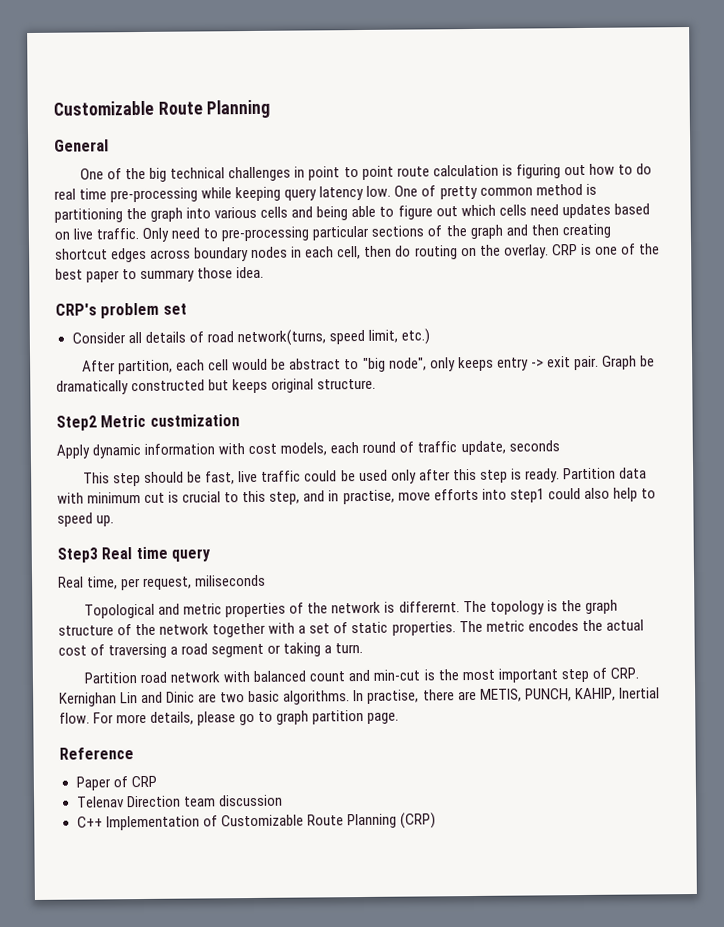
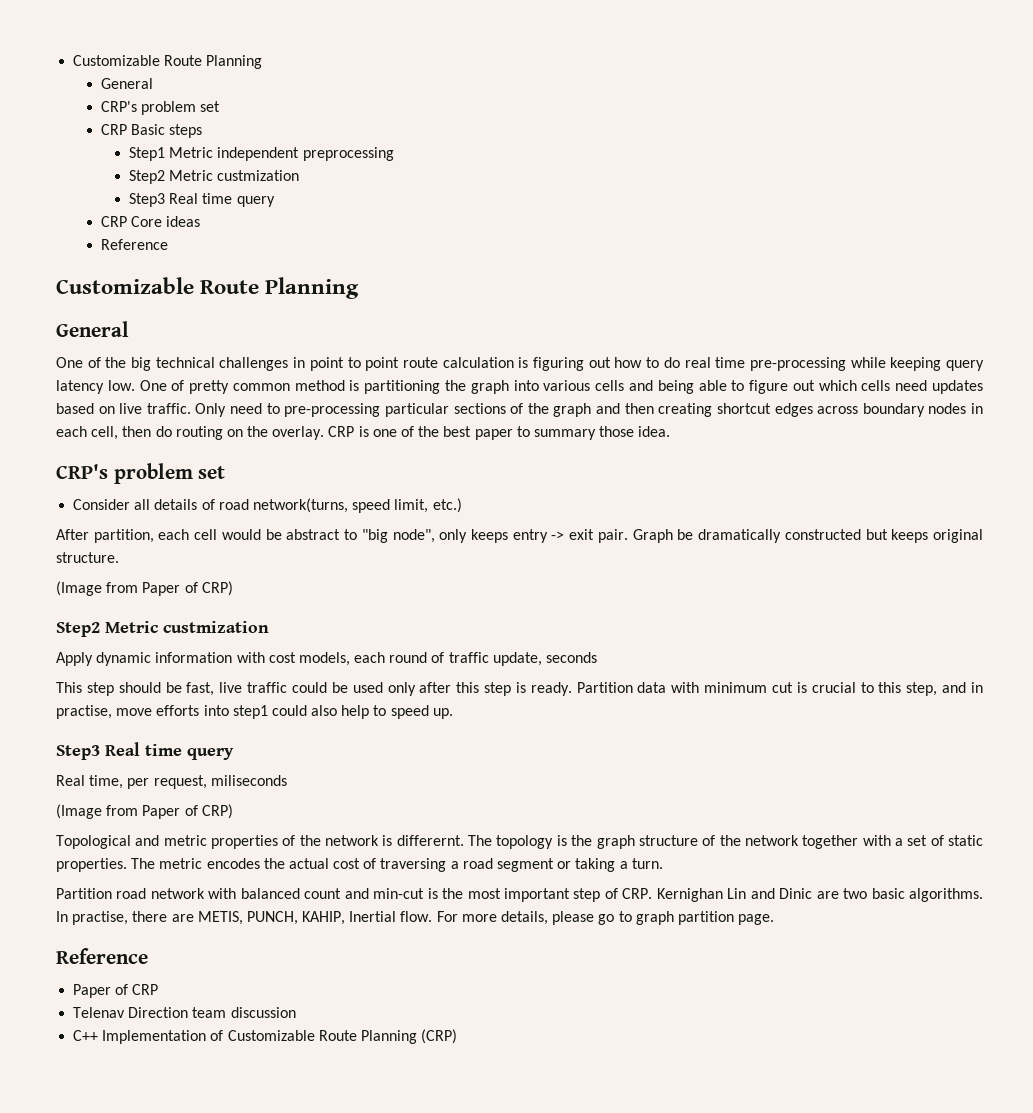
[53,99,271,119] [54,139,109,152] Customizable Route Planning // General -> [73,55,263,69] [101,78,154,89] [101,101,221,115] [101,124,203,138] [128,147,394,161] [128,170,300,184] [128,193,275,207] [101,216,201,227] [101,239,169,250] [56,277,360,299] [56,321,129,337] Customizable Route Planning // General // CRP's problem set // CRP Basic steps // Step1 Metric independent preprocessing // Step2 Metric custmization // Step3 Real time query // CRP Core ideas // Reference // Customizable Route Planning // General
(377, 384) none -> [56,581,233,596] // (Image from Paper of CRP)
(267, 580) none -> [56,804,233,819] // (Image from Paper of CRP)

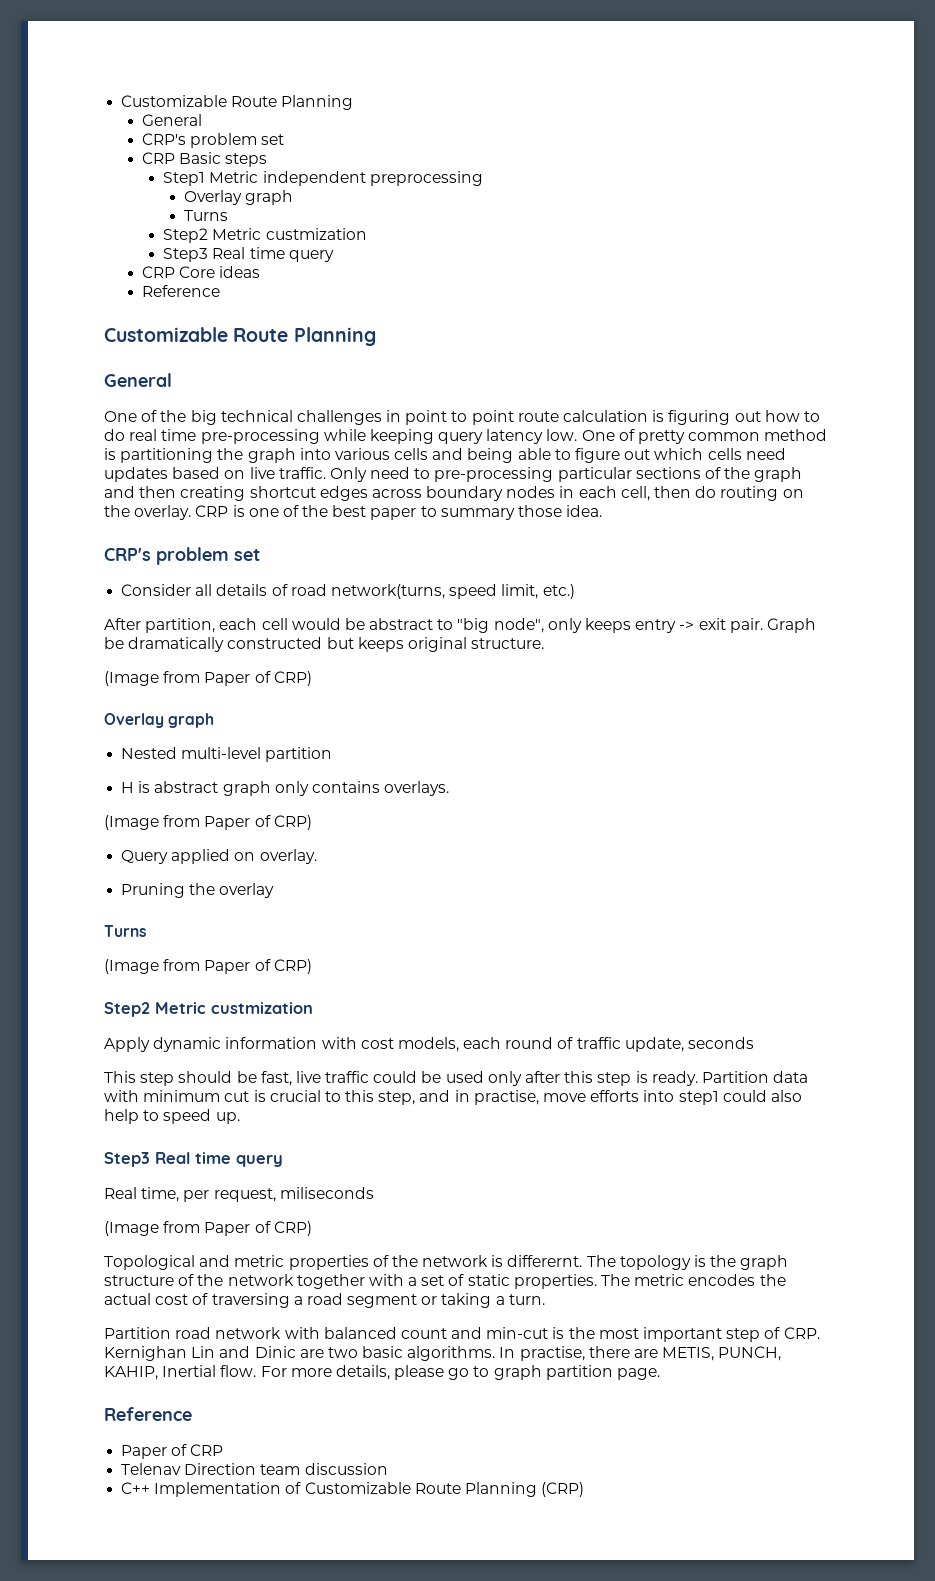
(394, 154) none -> [184,190,294,205] [184,210,229,221] // Overlay graph // Turns
(233, 588) none -> [104,713,215,728] [121,747,333,762] [121,781,450,796] [104,815,312,830] [121,849,317,864] [121,883,275,898] [104,925,146,937] [104,959,312,974] // Overlay graph // Nested multi-level partition // H is abstract graph only contains overlays. // (Image from Paper of CRP) // Query applied on overlay. // Pruning the overlay // Turns // (Image from Paper of CRP)

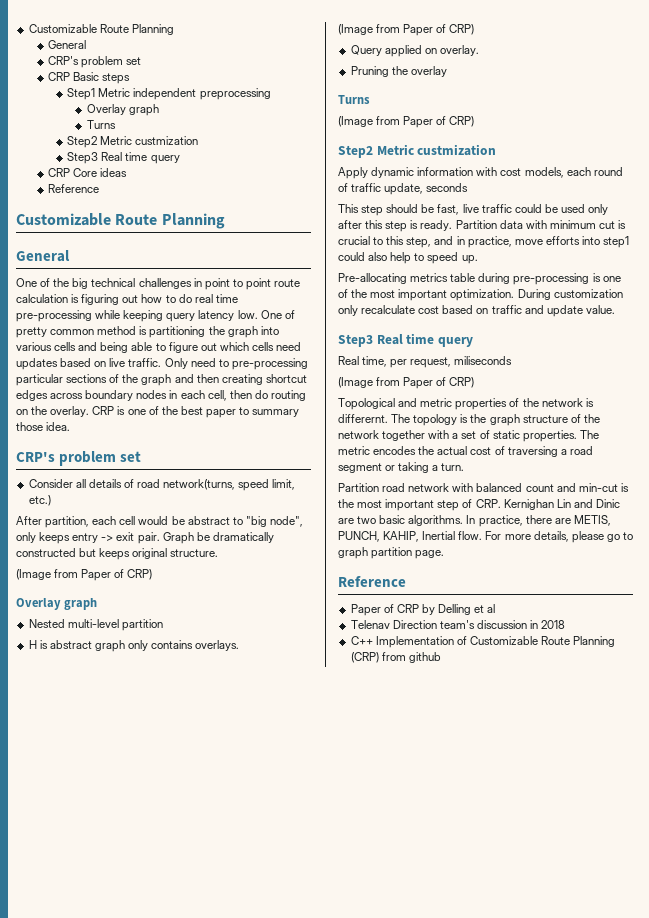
[473,1090,539,1105] practise, -> [467,236,512,248] practice,
(240, 1118) none -> [338,273,621,285] [338,289,623,301] [338,305,615,317] // Pre-allocating metrics table during pre-processing is one of the most important optimization. During customization only recalculate cost based on traffic and update value.
[519,1346,585,1361] practise, -> [478,515,523,527] practice,
(224, 1450) none -> [421,604,496,615] by Delling et al
[260,1464,301,1475] team -> [439,620,475,629] team's
(388, 1469) none -> [530,620,566,629] in 2018
(585, 1489) none -> [381,652,441,663] from github

